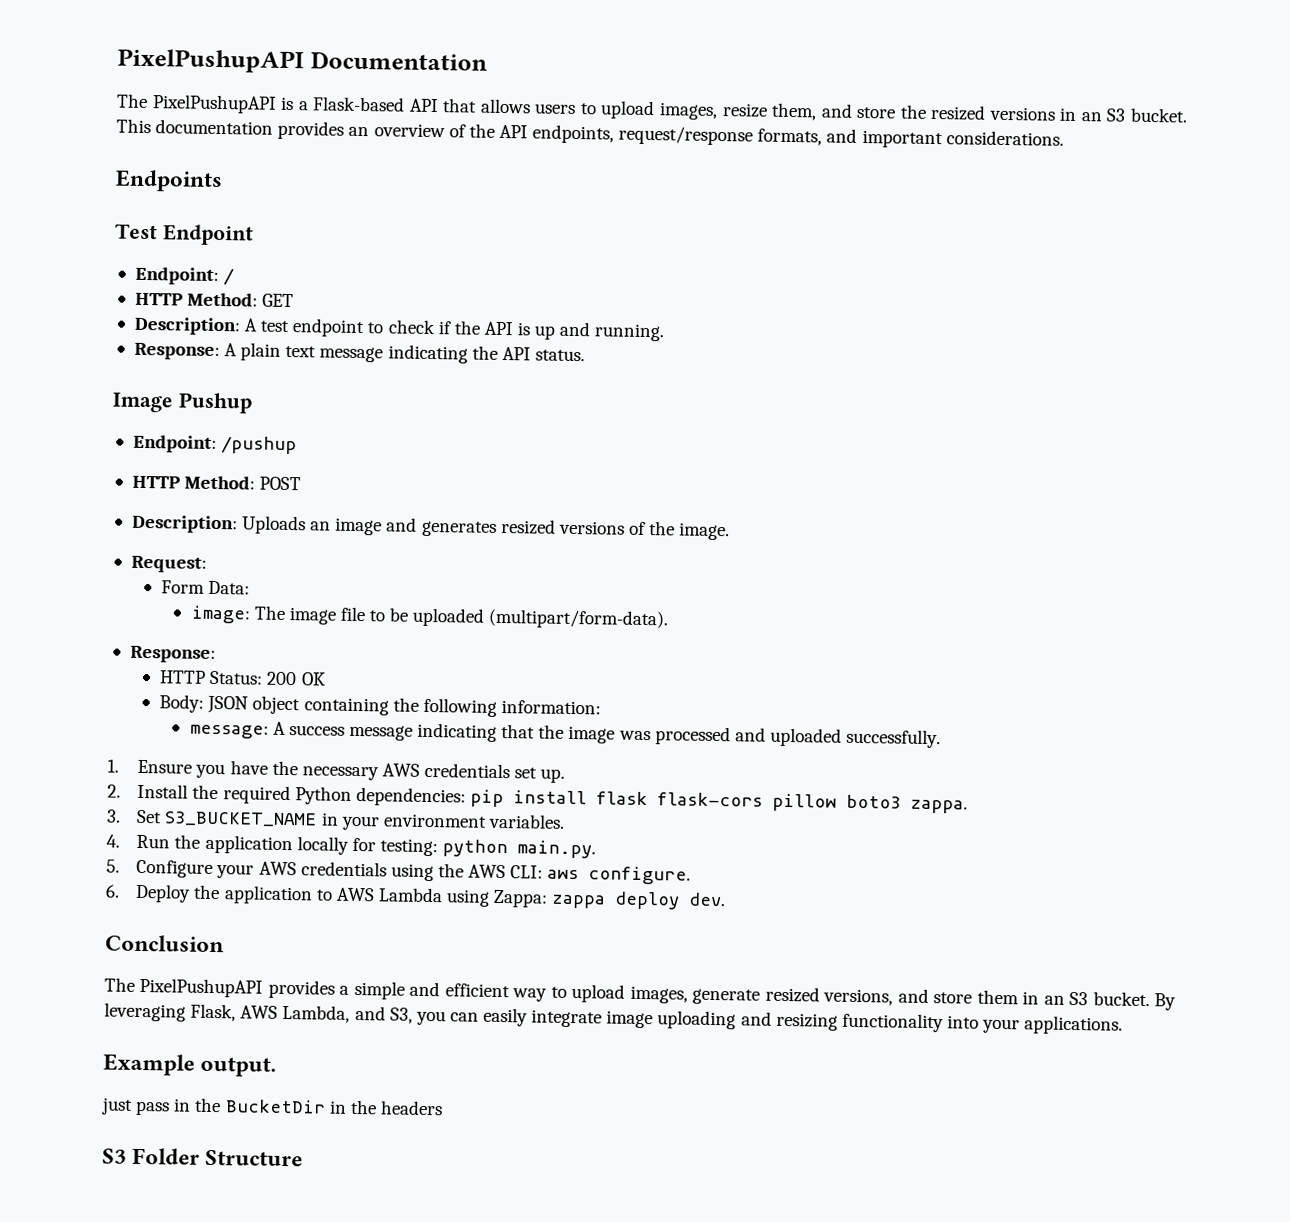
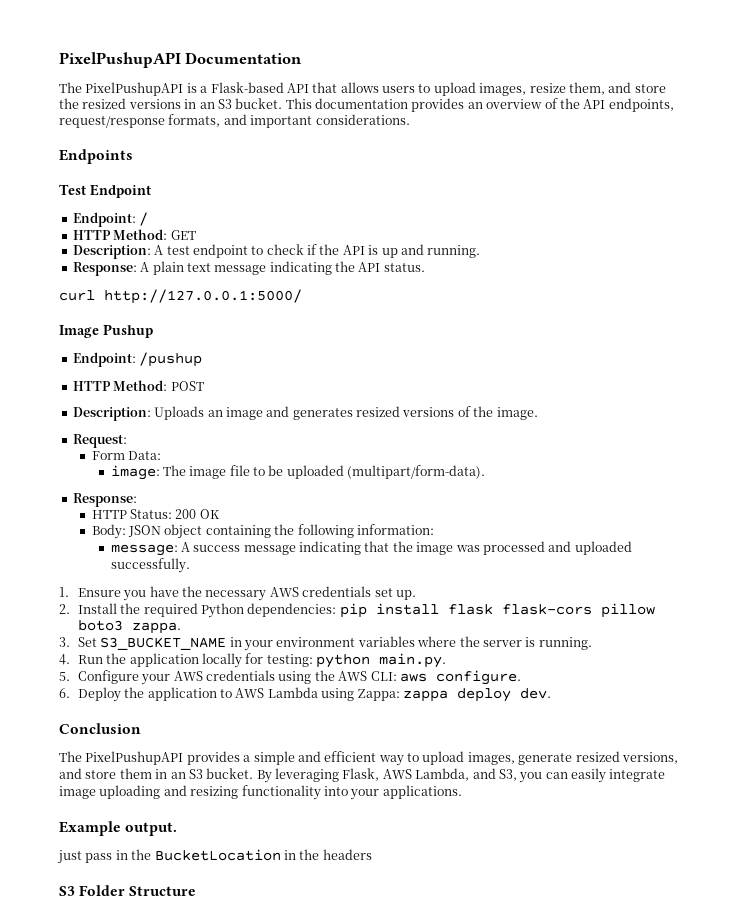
(585, 355) none -> [59,289,302,304] // curl http://127.0.0.1:5000/
[487,813,565,829] variables. -> [357,636,592,650] variables where the server is running.
[224,1099,326,1114] BucketDir -> [154,849,281,861] BucketLocation

